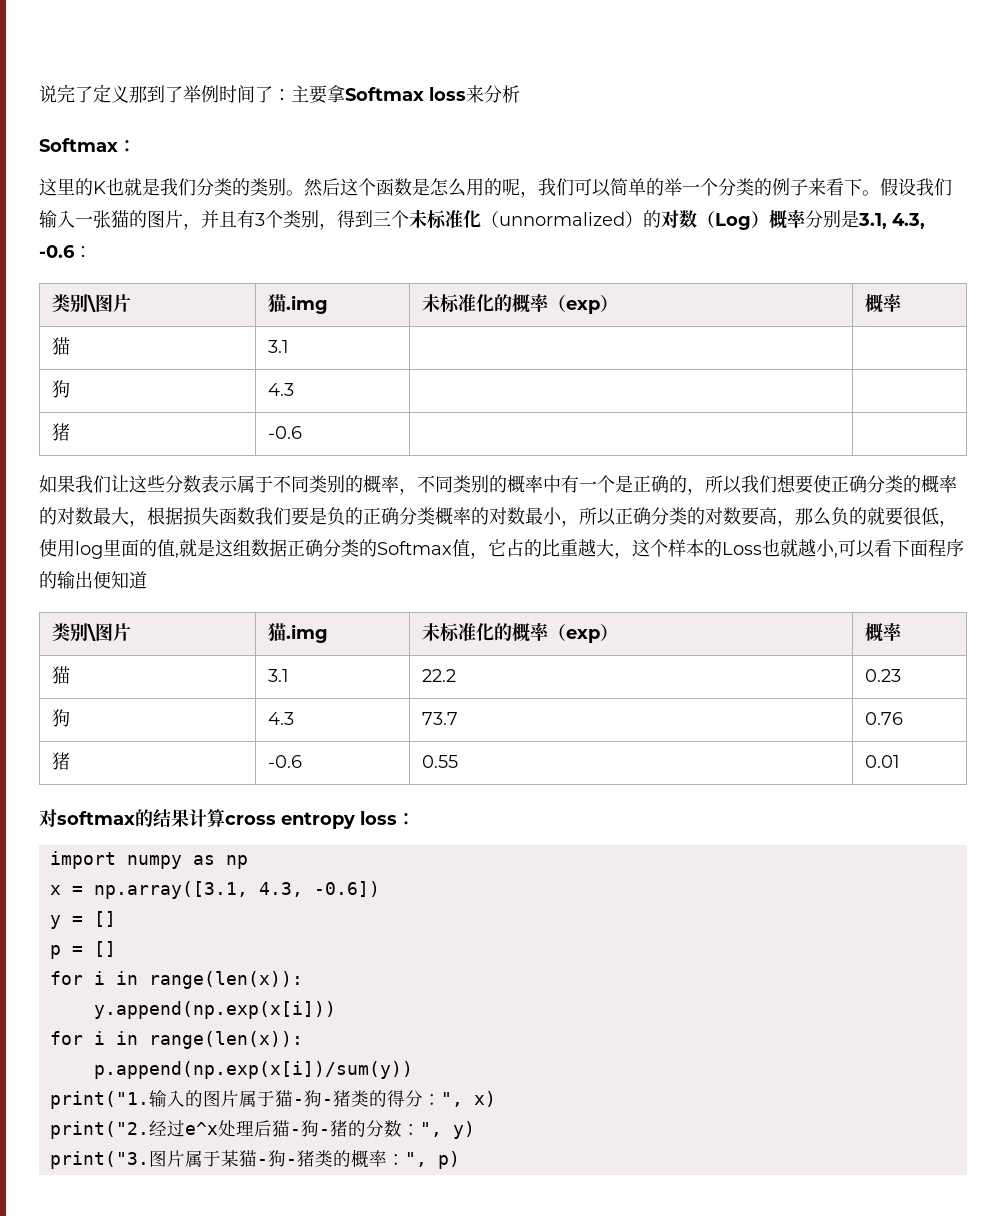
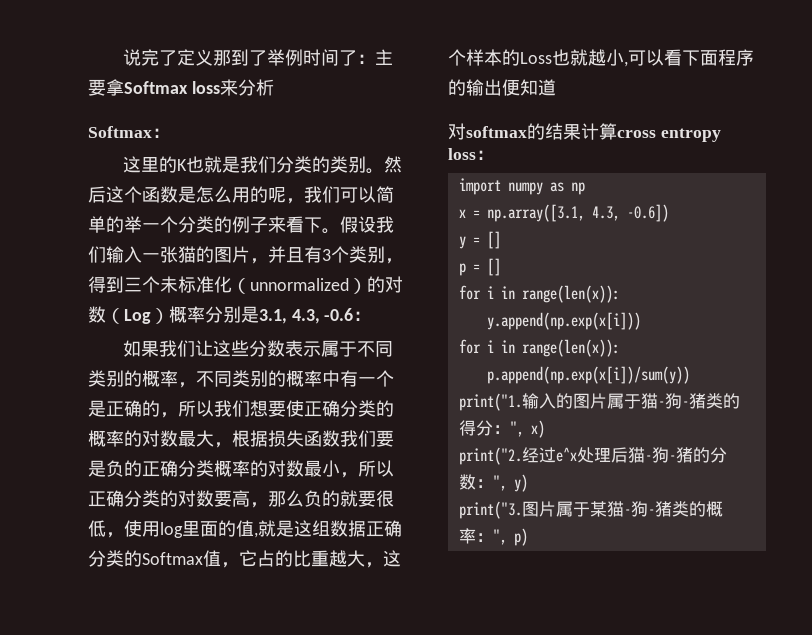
[51,294,131,313] [267,294,328,314] [421,294,618,314] [864,294,902,313] [51,337,70,355] [267,340,289,353] [51,380,70,398] [267,383,294,396] [51,423,70,441] [267,426,302,439] // 类别\图片 | 猫.img | 未标准化的概率（exp） | 概率 // 猫 | 3.1 | | // 狗 | 4.3 | | // 猪 | -0.6 | | -> (372, 316) none
[51,623,131,642] [267,623,328,643] [421,623,618,643] [864,623,902,642] [51,666,70,684] [267,669,289,682] [421,669,456,682] [864,669,901,682] [51,709,70,727] [267,712,294,725] [421,712,458,725] [864,712,903,725] [51,752,70,770] [267,755,302,768] [421,755,458,768] [864,755,900,768] // 类别\图片 | 猫.img | 未标准化的概率（exp） | 概率 // 猫 | 3.1 | 22.2 | 0.23 // 狗 | 4.3 | 73.7 | 0.76 // 猪 | -0.6 | 0.55 | 0.01 -> (556, 87) none

